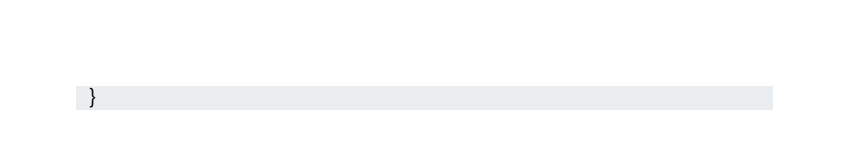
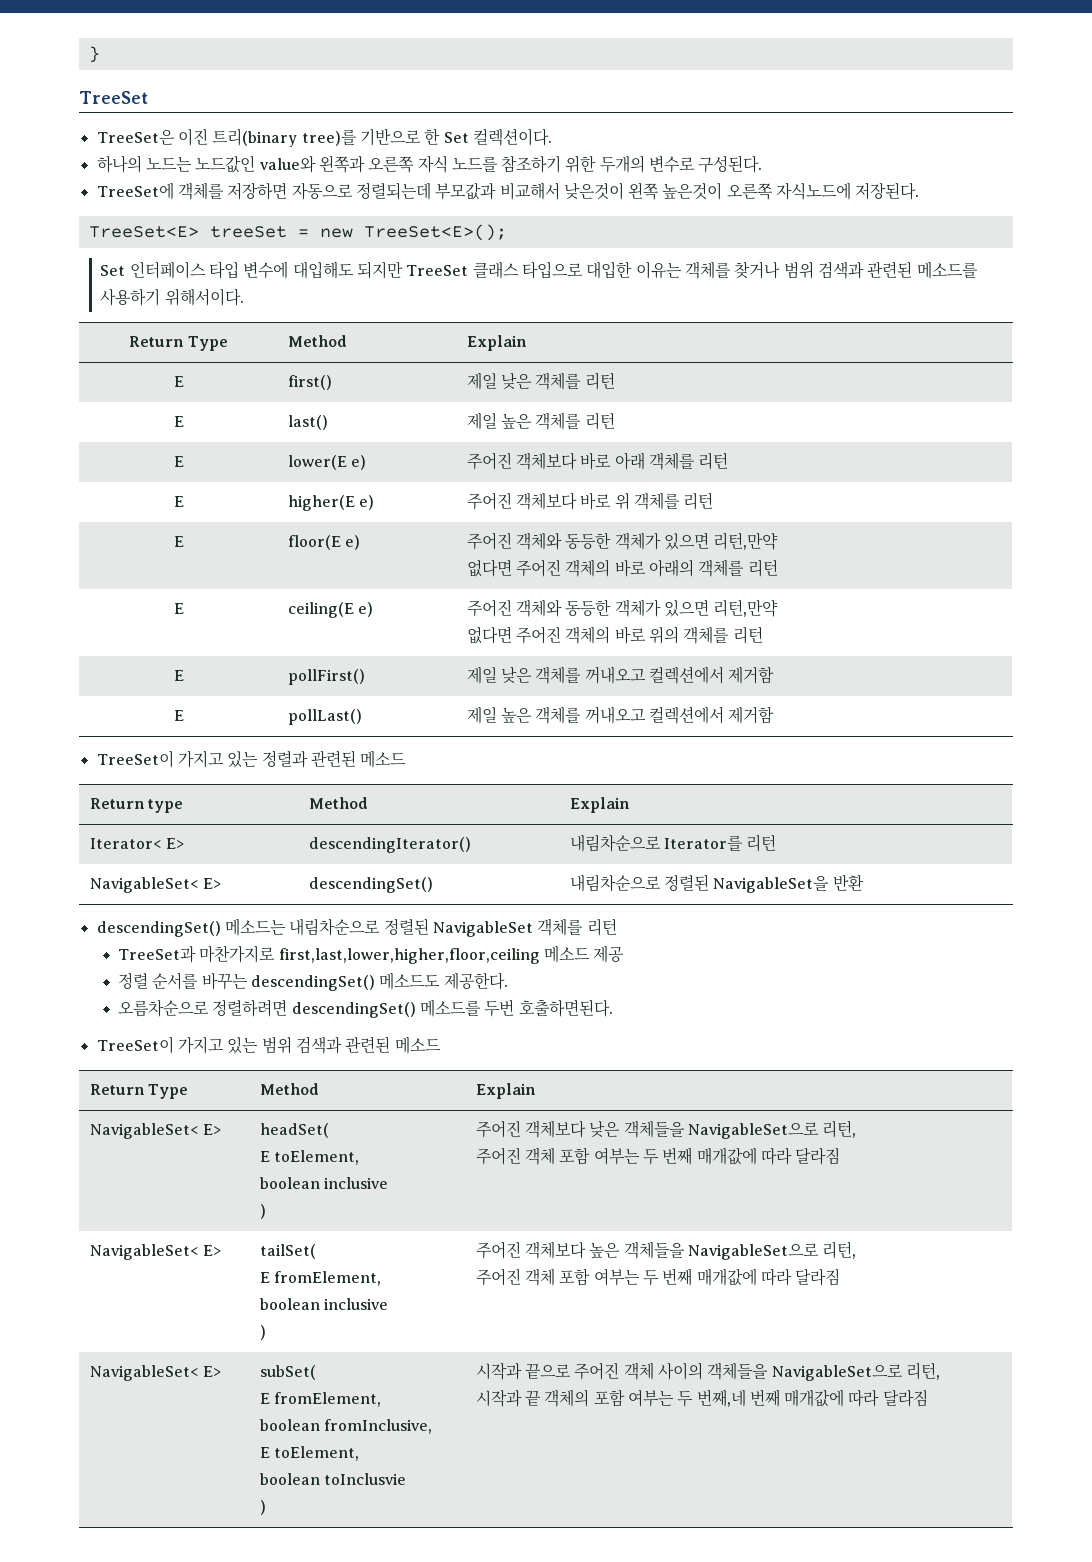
(98, 97) none -> [79,91,148,104] [96,128,552,147] [96,155,763,173] [96,182,920,200] [88,224,507,241] [100,261,978,279] [100,288,244,306] [129,336,228,351] [287,335,347,347] [466,335,527,351] [173,376,184,387] [287,375,332,390] [466,372,615,390] [173,416,184,427] [287,415,328,430] [466,412,615,430] [173,456,184,467] [287,455,366,470] [466,452,729,470] [173,496,184,507] [287,495,374,511] [466,492,714,510] [173,536,184,547] [287,535,360,550] [466,532,779,550] [466,559,778,577] [173,603,184,614] [287,602,373,618] [466,599,779,617] [466,626,763,644] [173,670,184,681] [287,669,365,685] [466,666,775,684] [173,710,184,721] [287,709,362,725] [466,706,775,724] [96,750,407,768] [89,798,183,813] [308,797,368,809] [569,797,630,813] [89,838,184,849] [308,837,471,853] [569,834,777,852] [89,877,221,893] [308,877,433,893] [569,874,864,893] [96,918,617,937] [118,945,625,964] [118,972,508,991] [118,999,613,1018] [96,1036,441,1054] [89,1084,188,1099] [259,1083,319,1095] [475,1083,536,1099] [89,1123,221,1139] [259,1123,329,1138] [259,1150,359,1165] [259,1177,388,1189] [259,1204,266,1219] [475,1120,857,1139] [475,1147,841,1165] [89,1244,221,1260] [259,1244,316,1259] [259,1271,381,1286] [259,1298,388,1310] [259,1325,266,1340] [475,1241,857,1260] [475,1268,841,1286] [89,1365,221,1381] [259,1365,316,1380] [259,1392,381,1407] [259,1419,432,1434] [259,1446,359,1461] [259,1473,406,1485] [259,1500,266,1515] [475,1362,940,1381] [475,1389,928,1407] // TreeSet // TreeSet은 이진 트리(binary tree)를 기반으로 한 Set 컬렉션이다. // 하나의 노드는 노드값인 value와 왼쪽과 오른쪽 자식 노드를 참조하기 위한 두개의 변수로 구성된다. // TreeSet에 객체를 저장하면 자동으로 정렬되는데 부모값과 비교해서 낮은것이 왼쪽 높은것이 오른쪽 자식노드에 저장된다. // TreeSet<E> treeSet = new TreeSet<E>(); // Set 인터페이스 타입 변수에 대입해도 되지만 TreeSet 클래스 타입으로 대입한 이유는 객체를 찾거나 범위 검색과 관련된 메소드를 사용하기 위해서이다. // Return Type | Method | Explain // E | first() | 제일 낮은 객체를 리턴 // E | last() | 제일 높은 객체를 리턴 // E | lower(E e) | 주어진 객체보다 바로 아래 객체를 리턴 // E | higher(E e) | 주어진 객체보다 바로 위 객체를 리턴 // E | floor(E e) | 주어진 객체와 동등한 객체가 있으면 리턴,만약 // 없다면 주어진 객체의 바로 아래의 객체를 리턴 // E | ceiling(E e) | 주어진 객체와 동등한 객체가 있으면 리턴,만약 // 없다면 주어진 객체의 바로 위의 객체를 리턴 // E | pollFirst() | 제일 낮은 객체를 꺼내오고 컬렉션에서 제거함 // E | pollLast() | 제일 높은 객체를 꺼내오고 컬렉션에서 제거함 // TreeSet이 가지고 있는 정렬과 관련된 메소드 // Return type | Method | Explain // Iterator< E> | descendingIterator() | 내림차순으로 Iterator를 리턴 // NavigableSet< E> | descendingSet() | 내림차순으로 정렬된 NavigableSet을 반환 // descendingSet() 메소드는 내림차순으로 정렬된 NavigableSet 객체를 리턴 // TreeSet과 마찬가지로 first,last,lower,higher,floor,ceiling 메소드 제공 // 정렬 순서를 바꾸는 descendingSet() 메소드도 제공한다. // 오름차순으로 정렬하려면 descendingSet() 메소드를 두번 호출하면된다. // TreeSet이 가지고 있는 범위 검색과 관련된 메소드 // Return Type | Method | Explain // NavigableSet< E> | headSet( // E toElement, // boolean inclusive // ) | 주어진 객체보다 낮은 객체들을 NavigableSet으로 리턴, // 주어진 객체 포함 여부는 두 번째 매개값에 따라 달라짐 // NavigableSet< E> | tailSet( // E fromElement, // boolean inclusive // ) | 주어진 객체보다 높은 객체들을 NavigableSet으로 리턴, // 주어진 객체 포함 여부는 두 번째 매개값에 따라 달라짐 // NavigableSet< E> | subSet( // E fromElement, // boolean fromInclusive, // E toElement, // boolean toInclusvie // ) | 시작과 끝으로 주어진 객체 사이의 객체들을 NavigableSet으로 리턴, // 시작과 끝 객체의 포함 여부는 두 번째,네 번째 매개값에 따라 달라짐

